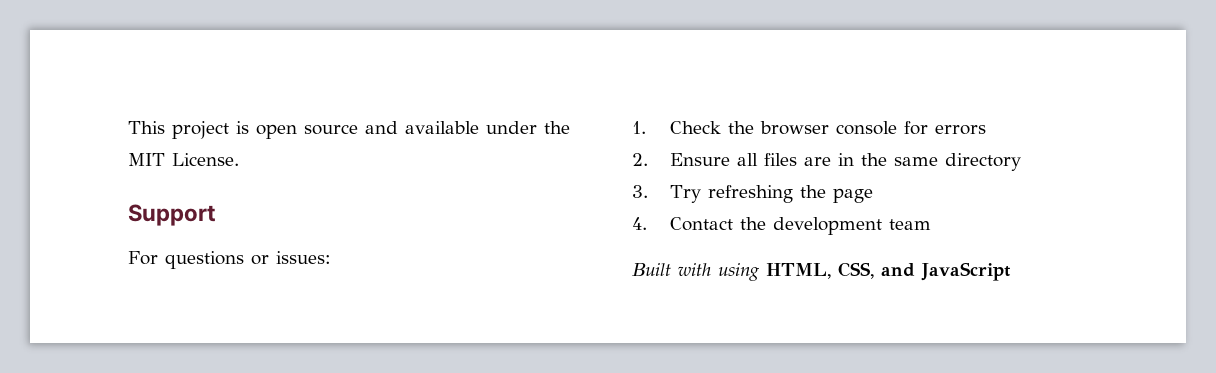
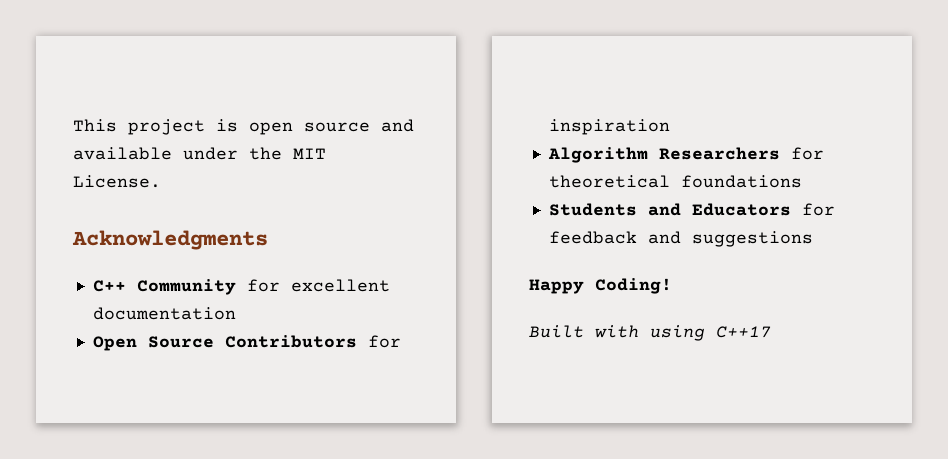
[128,204,216,226] [128,251,331,269] [632,121,986,135] [632,153,1021,171] [632,185,873,203] [632,217,931,235] Support // For questions or issues: // 1. Check the browser console for errors // 2. Ensure all files are in the same directory // 3. Try refreshing the page // 4. Contact the development team -> [72,230,268,250] [92,279,390,295] [92,307,236,320] [92,335,401,351] [548,119,670,135] [547,147,824,163] [548,175,802,188] [548,203,835,216] [548,231,813,247] [529,278,672,294] Acknowledgments // C++ Community for excellent documentation // Open Source Contributors for inspiration // Algorithm Researchers for theoretical foundations // Students and Educators for feedback and suggestions // Happy Coding!
[766,262,1011,281] HTML, CSS, and JavaScript -> [716,326,771,338] C++17

